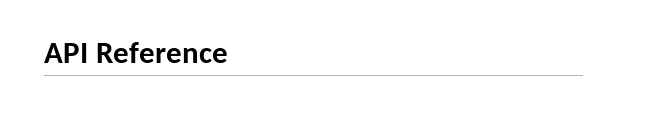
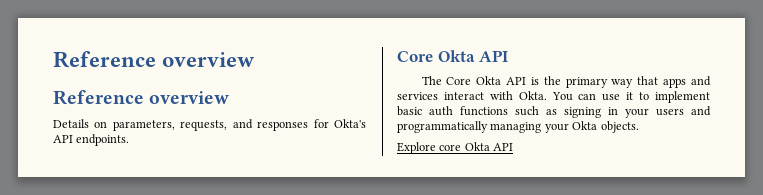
[44,42,229,63] API Reference -> [53,51,256,68] [53,90,230,105] [53,119,366,131] [53,134,130,146] [397,50,509,62] [421,76,711,88] [397,91,710,103] [397,106,711,118] [397,121,639,133] [397,142,514,154] Reference overview // Reference overview // Details on parameters, requests, and responses for Okta's API endpoints. // Core Okta API // The Core Okta API is the primary way that apps and services interact with Okta. You can use it to implement basic auth functions such as signing in your users and programmatically managing your Okta objects. // Explore core Okta API

